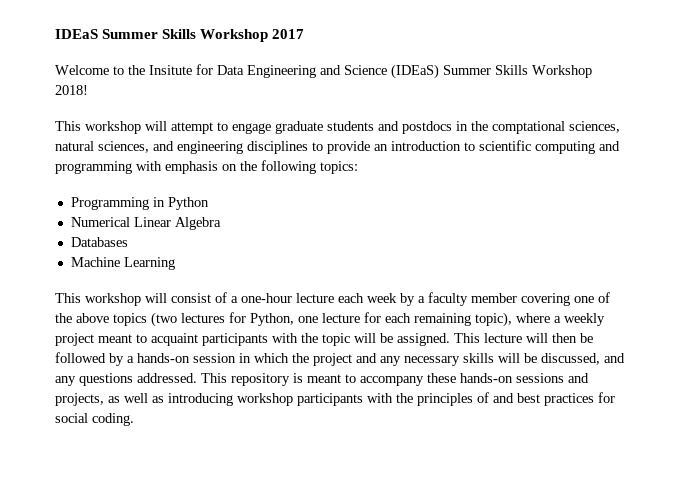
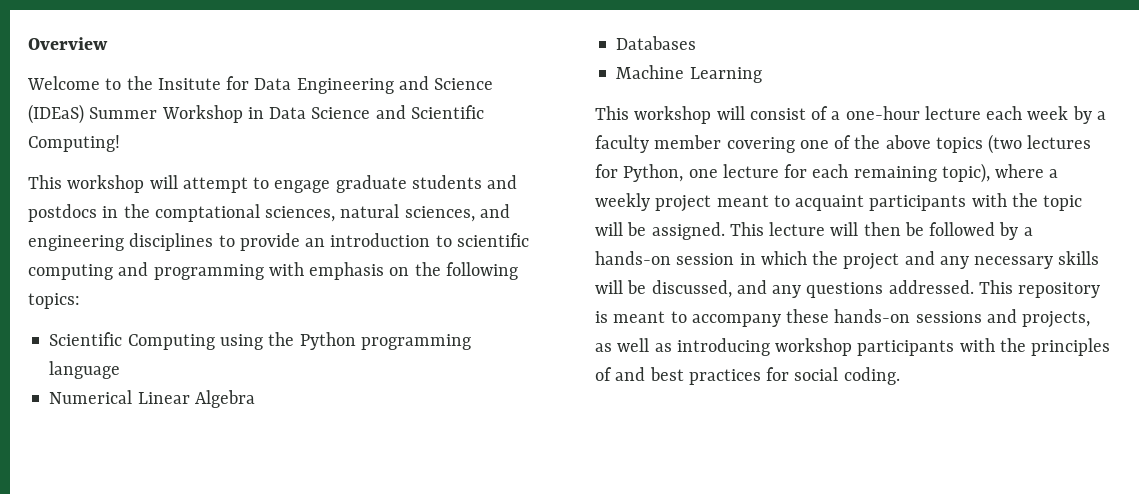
[55,29,305,42] IDEaS Summer Skills Workshop 2017 -> [28,37,108,50] Overview
[495,65,592,78] [55,85,88,95] Skills Workshop 2018! -> [161,105,484,123] [28,135,120,152] Workshop in Data Science and Scientific Computing!
[70,197,165,210] Programming in -> [49,332,295,350] Scientific Computing using the
(209, 203) none -> [360,334,471,350] [49,361,121,379] programming language

